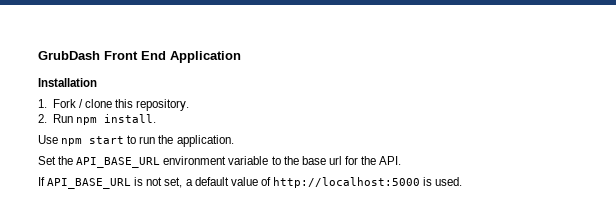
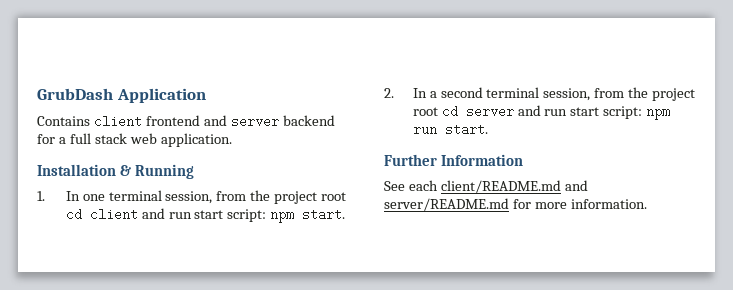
[104,51,166,60] Front End -> (113, 94) none
(241, 57) none -> [37,115,335,128] [37,133,232,147] // Contains client frontend and server backend for a full stack web application.
(97, 82) none -> [119,164,194,179] & Running
[53,99,190,111] [38,114,157,125] [38,135,234,147] [38,156,402,168] [38,177,463,189] Fork / clone this repository. // 2. Run npm install. // Use npm start to run the application. // Set the API_BASE_URL environment variable to the base url for the API. // If API_BASE_URL is not set, a default value of http://localhost:5000 is used. -> [65,190,347,204] [65,208,346,223] [384,87,696,101] [412,105,671,120] [412,123,488,136] [384,154,523,166] [384,180,588,193] [384,198,647,211] In one terminal session, from the project root cd client and run start script: npm start. // 2. In a second terminal session, from the project root cd server and run start script: npm run start. // Further Information // See each client/README.md and server/README.md for more information.

